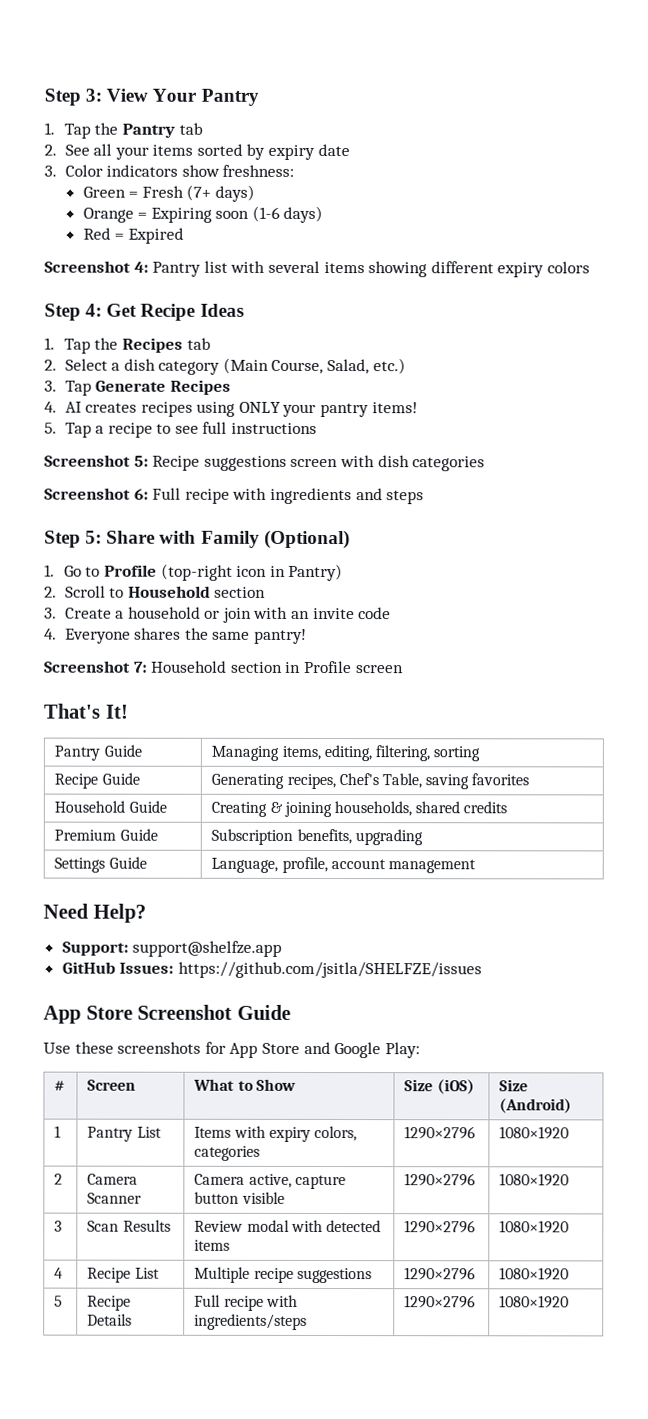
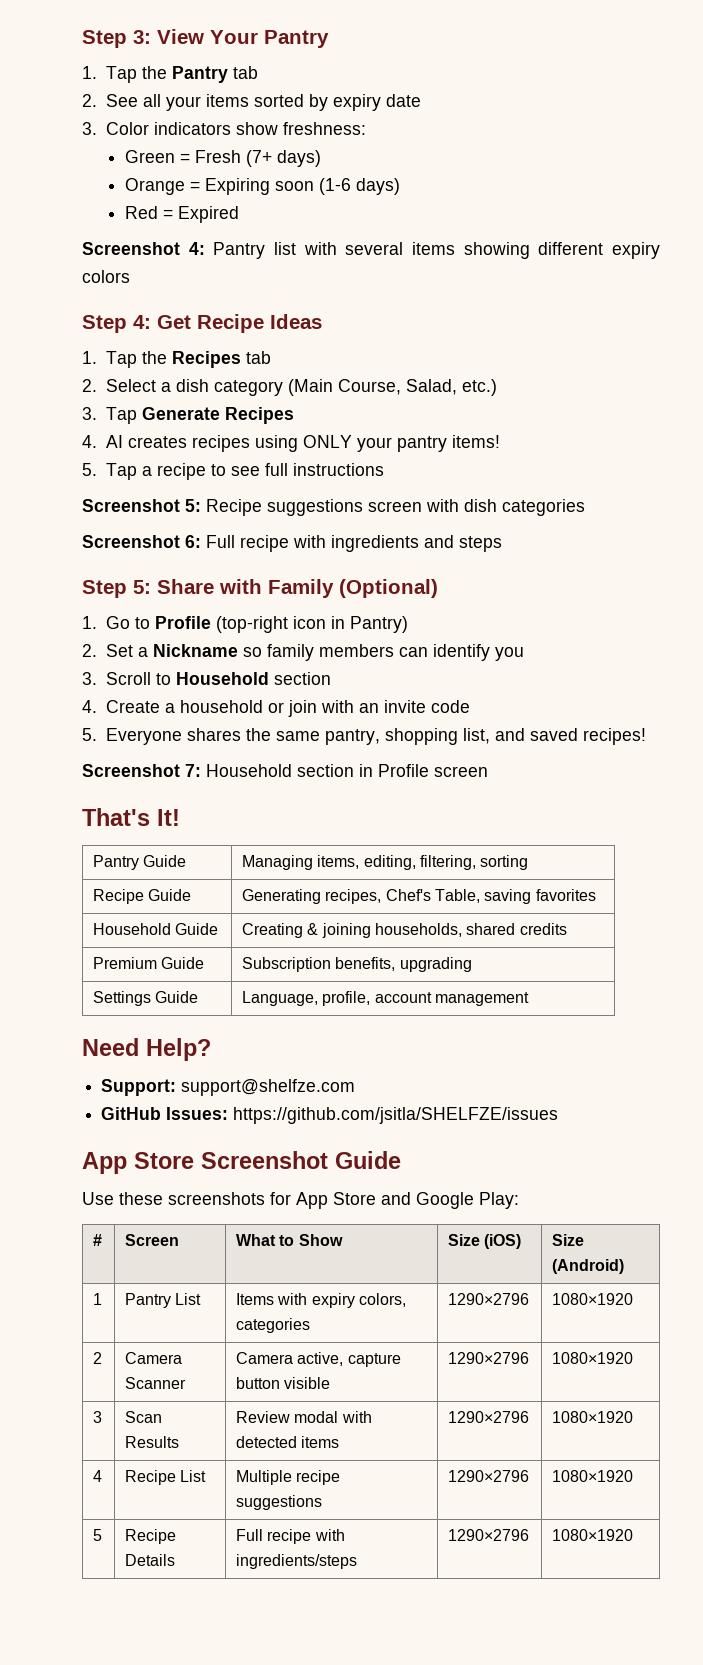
(57, 592) none -> [105,644,524,661] [82,672,97,685] Set a Nickname so family members can identify you // 3.
[44,607,57,619] 3. -> [82,700,97,713] 4.
[44,628,57,640] 4. -> [82,728,97,741] 5.
[253,628,307,644] pantry! -> [324,728,646,745] pantry, shopping list, and saved recipes!
[132,940,283,957] support@shelfze.app -> [181,1079,356,1096] support@shelfze.com

